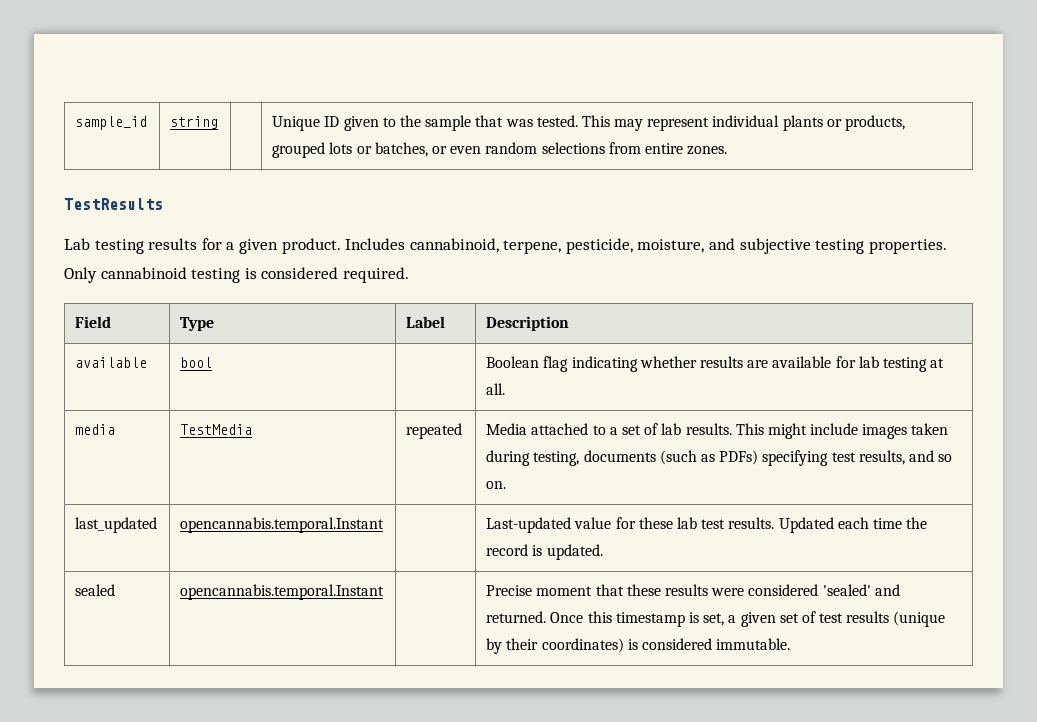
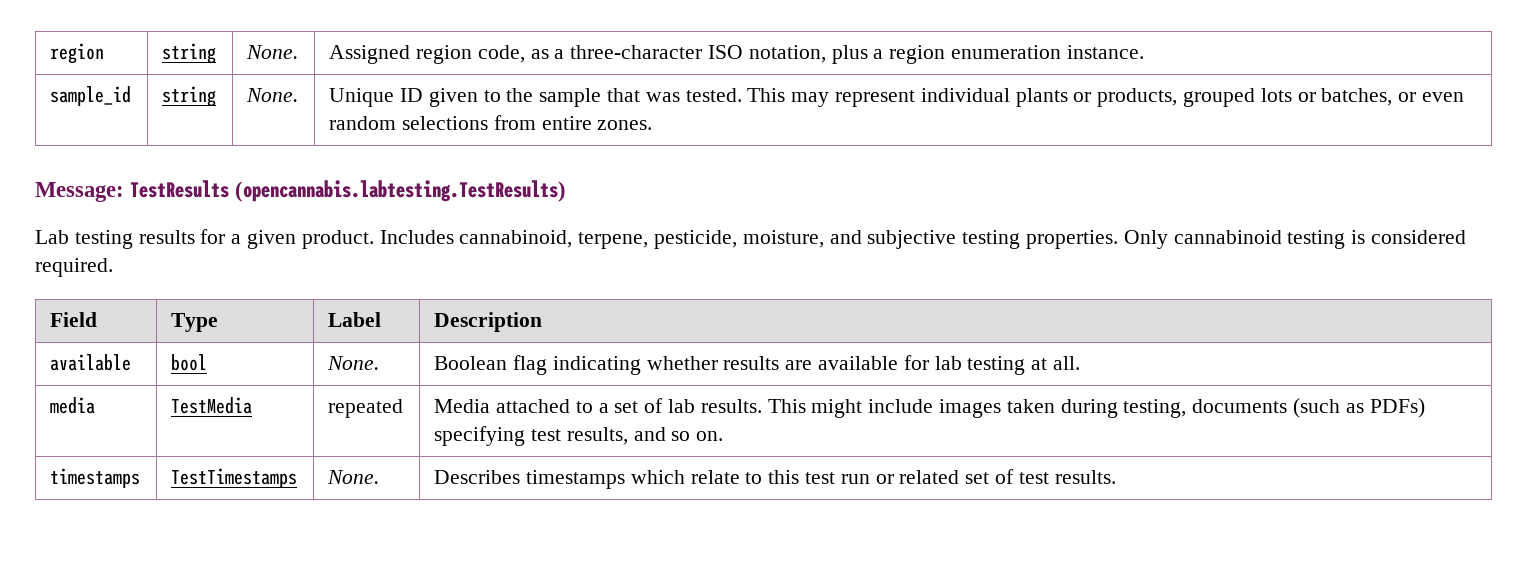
(75, 123) none -> [50,43,105,64] [162,43,217,64] [246,45,299,59] [329,45,1144,64] region | string | None. | Assigned region code, as a three-character ISO notation, plus a region enumeration instance. //
(219, 122) none -> [246,88,299,102] None.
(728, 150) none -> [35,182,124,202] Message:
(163, 204) none -> [235,180,567,202] (opencannabis.labtesting.TestResults)
(213, 362) none -> [327,356,380,370] None.
[75,517,158,533] [180,517,385,533] [486,517,928,533] [486,544,603,560] [75,584,116,596] [180,584,385,600] [486,584,900,596] [486,611,946,627] [486,638,791,654] last_updated | opencannabis.temporal.Instant | | Last-updated value for these lab test results. Updated each time the record is updated. // sealed | opencannabis.temporal.Instant | | Precise moment that these results were considered 'sealed' and returned. Once this timestamp is set, a given set of test results (unique by their coordinates) is considered immutable. -> [50,468,141,488] [171,468,298,488] [327,470,380,484] [434,469,1116,489] timestamps | TestTimestamps | None. | Describes timestamps which relate to this test run or related set of test results.

